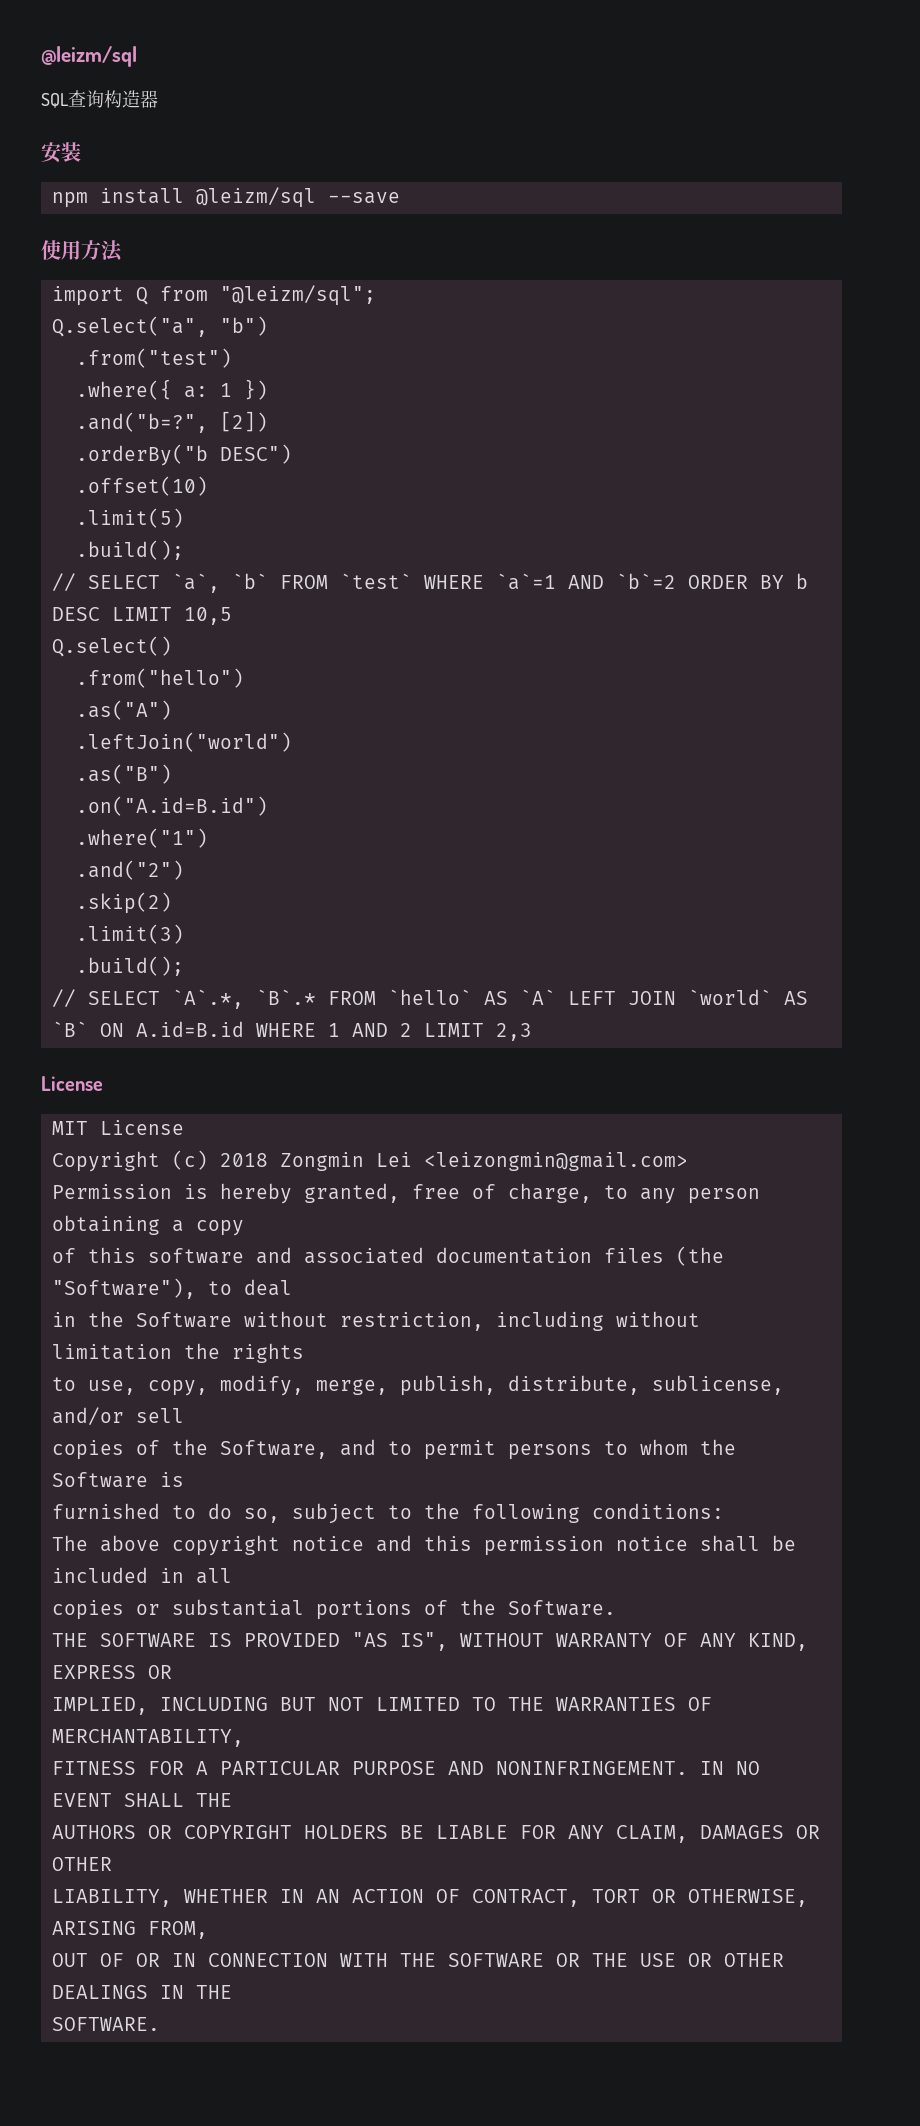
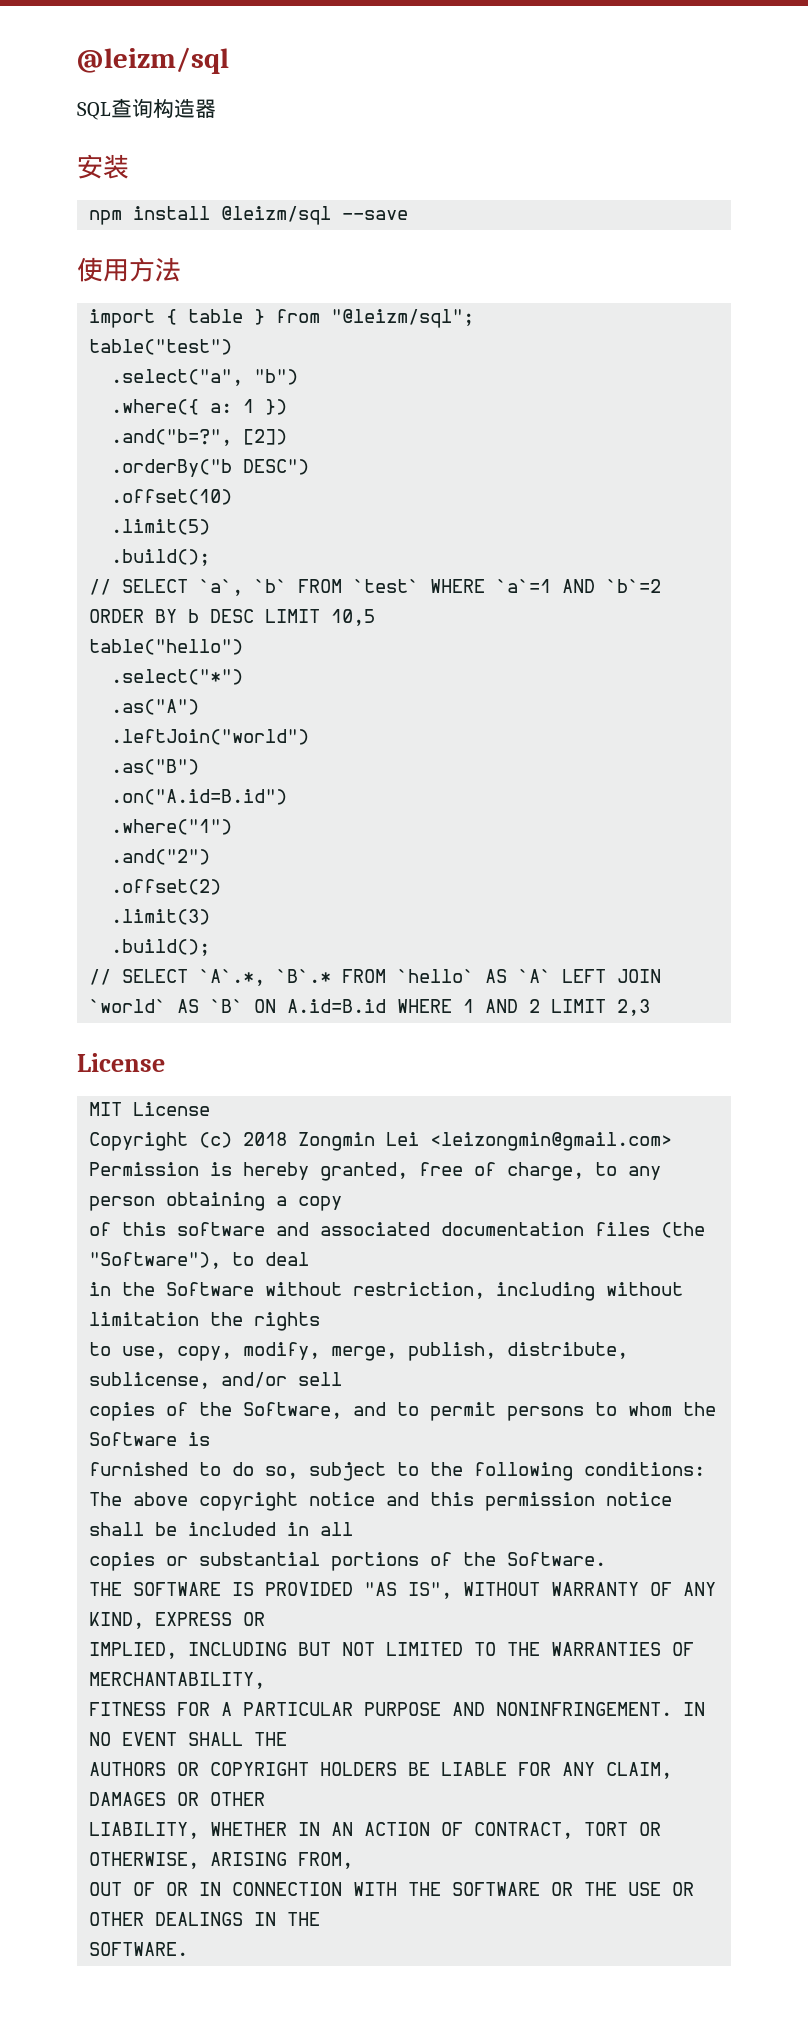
[135,287,148,305] Q -> [166,309,266,325] { table }
[51,316,208,337] Q.select("a", -> [89,339,233,355] [111,369,244,386] table("test") // .select("a",
[75,348,232,368] // .from("test") -> (299, 377) none
[51,636,172,657] [75,668,244,688] Q.select() // .from("hello") -> [89,639,244,655] [111,669,244,685] table("hello") // .select("*")
[75,892,172,914] .skip(2) -> [111,879,222,895] .offset(2)

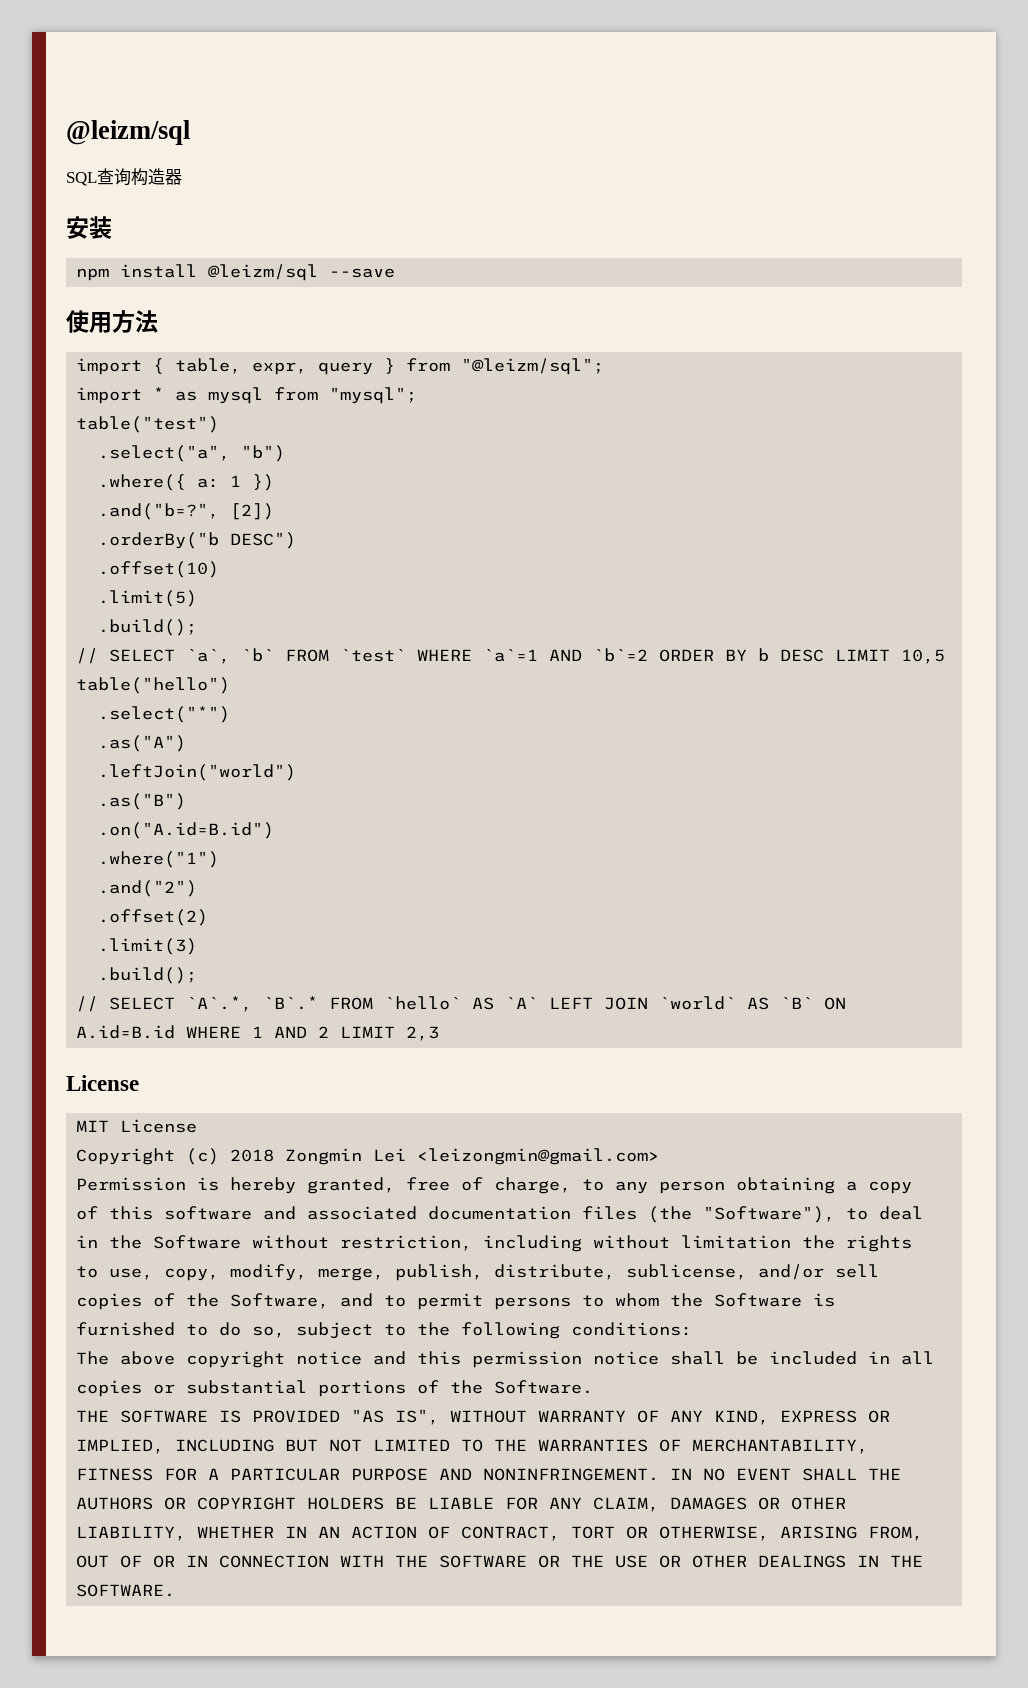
[188,309,244,323] table -> [175,358,374,375] table, expr, query
(475, 318) none -> [76,387,418,404] // import * as mysql from "mysql";

